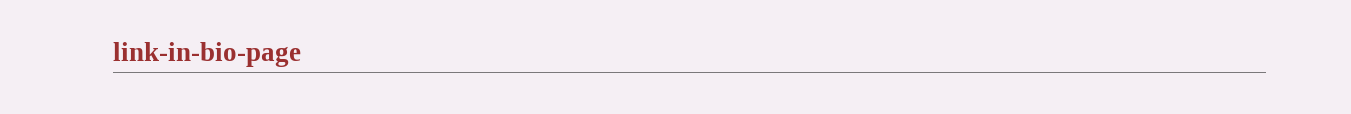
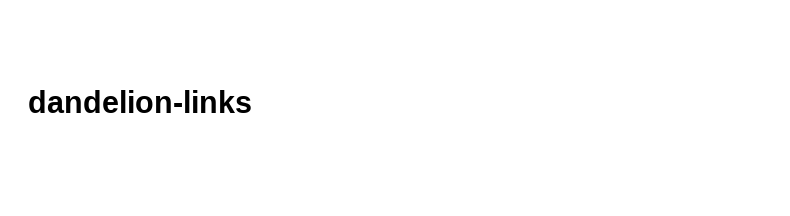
[113,42,301,67] link-in-bio-page -> [28,90,252,113] dandelion-links

